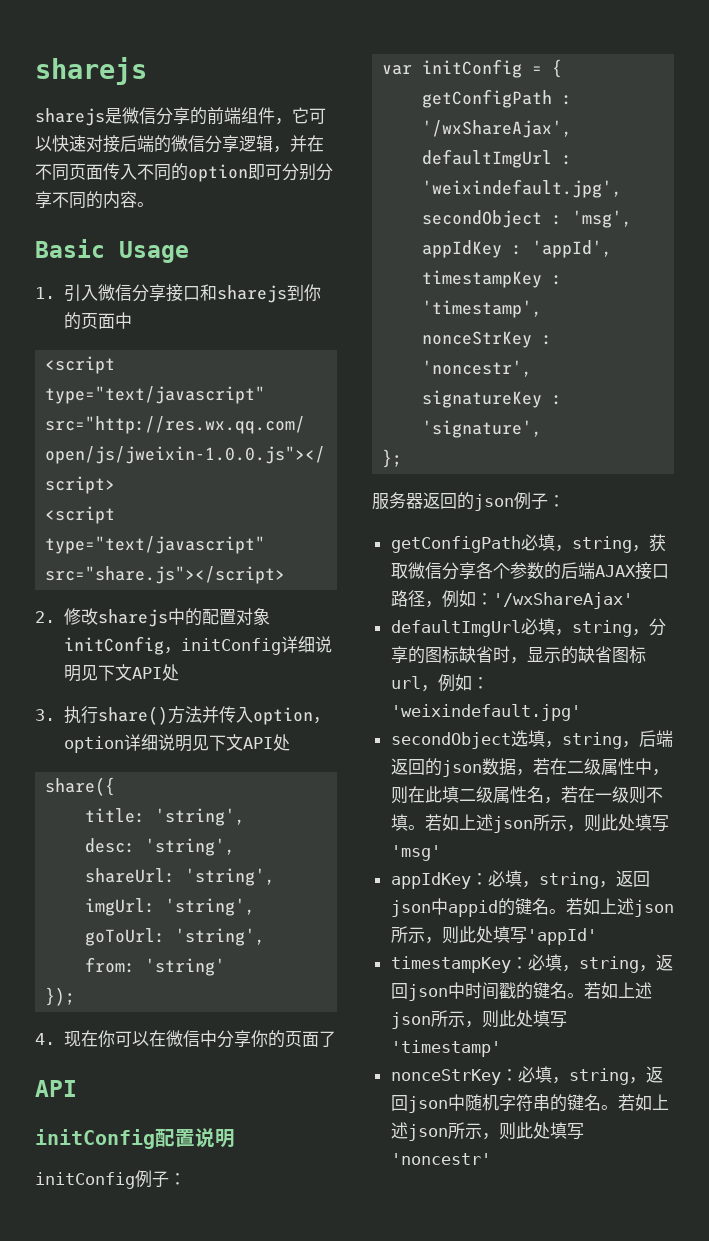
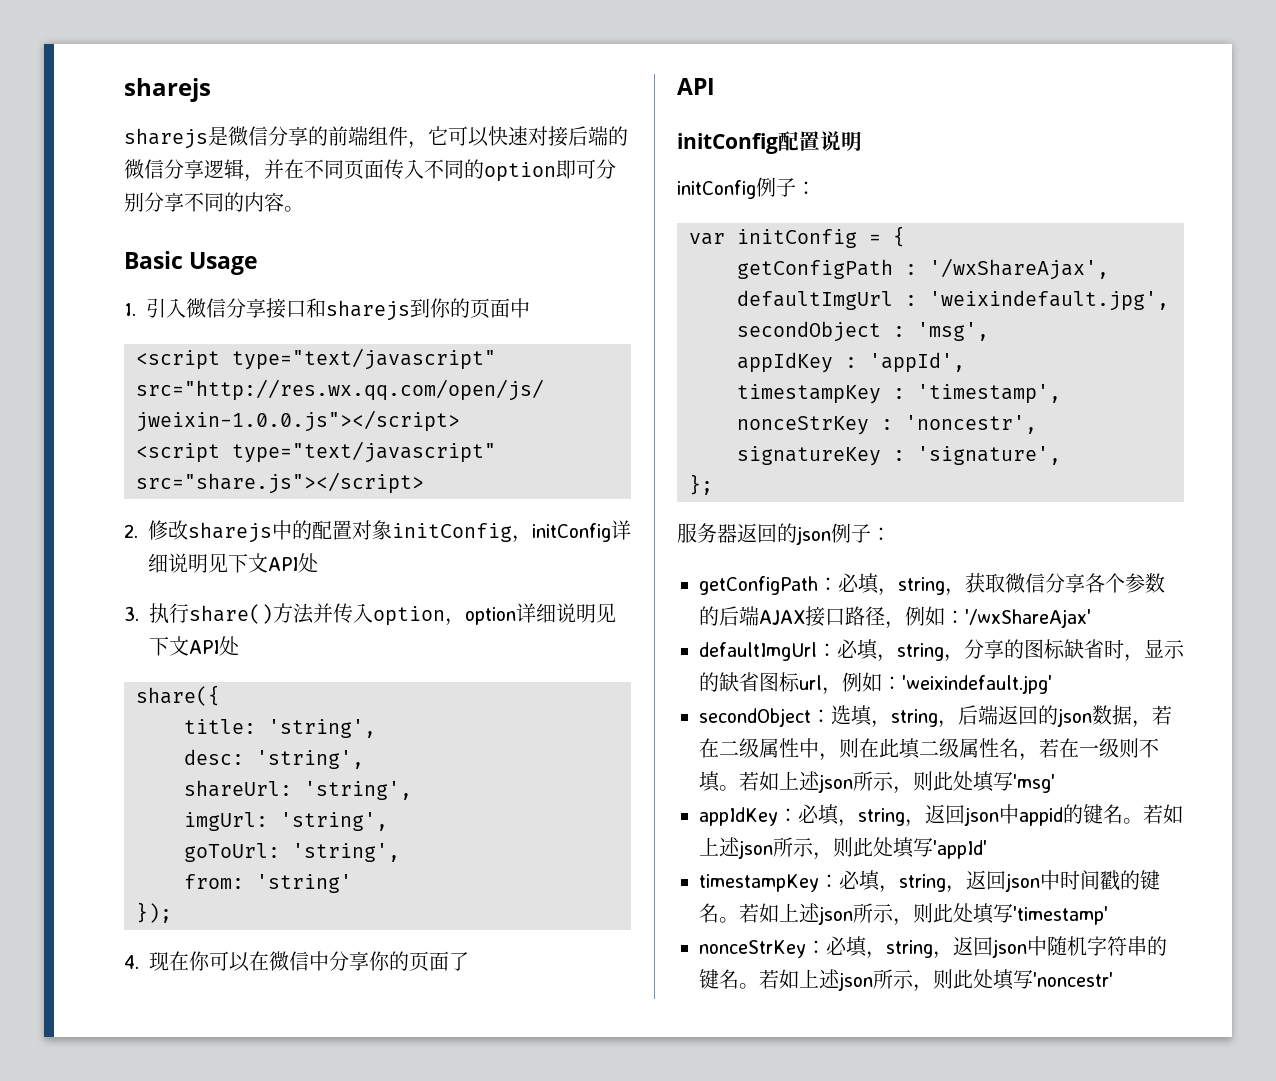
(521, 544) none -> [818,577,838,591] ：
(521, 628) none -> [817,643,837,657] ：
(511, 740) none -> [811,709,831,723] ：

